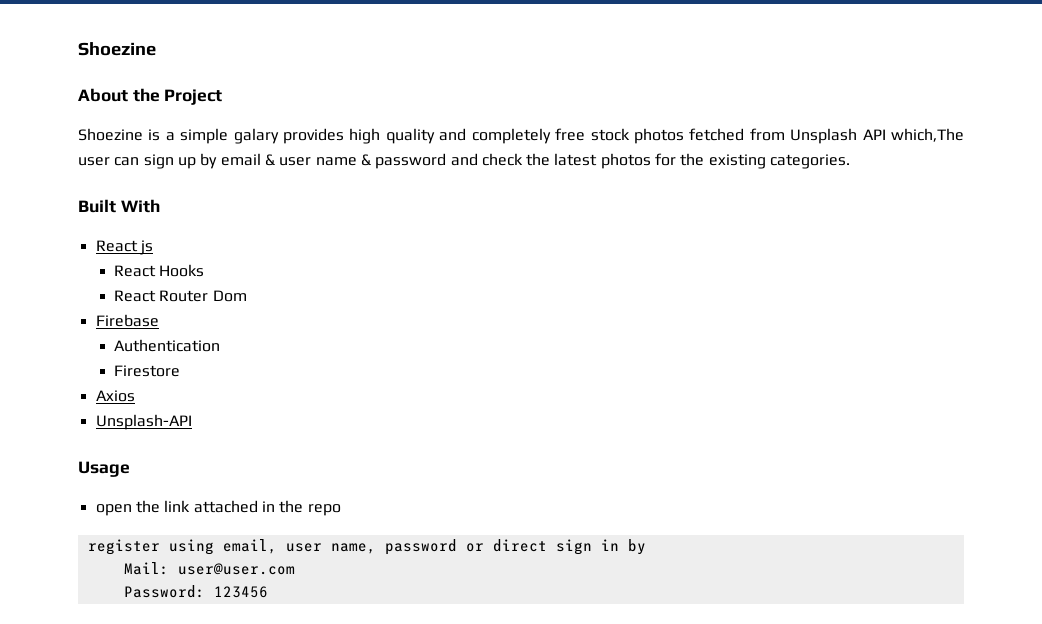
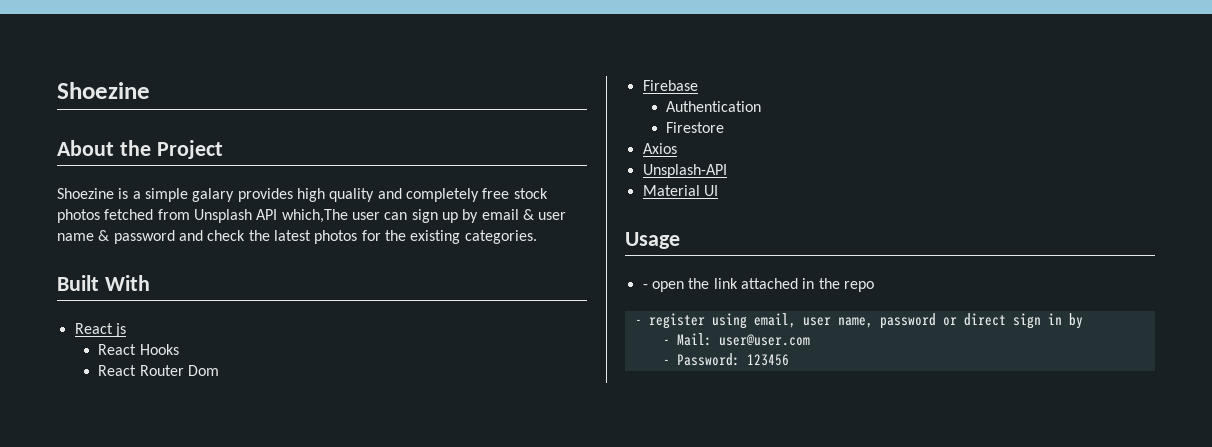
(192, 422) none -> [642,185,718,196] // Material UI
(130, 469) none -> [642,284,648,289] -
(341, 510) none -> [634,319,642,325] -
(646, 547) none -> [662,339,670,345] -
(295, 569) none -> [662,359,670,365] -

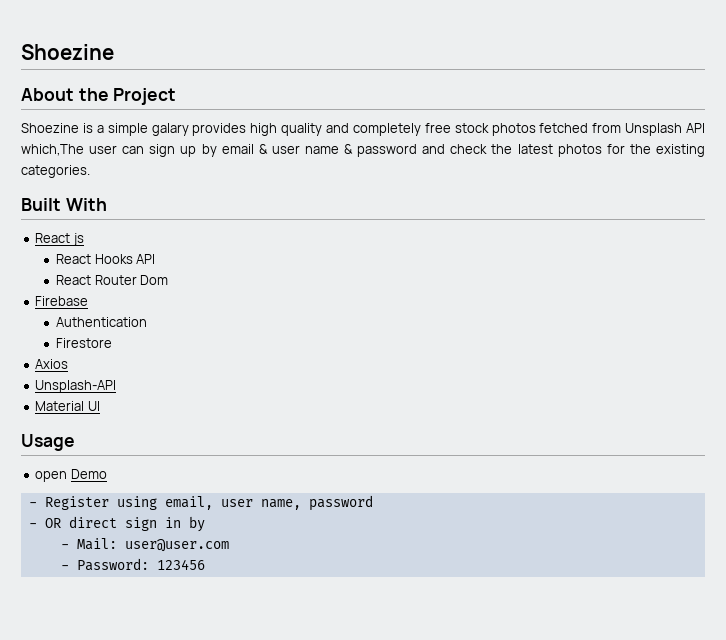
(179, 349) none -> [136,254,156,264] API
[642,278,874,292] [634,313,705,329] - open the link attached in the repo // - register -> [35,469,107,482] [28,496,109,510] open Demo // - Register
[942,317,957,326] or -> [28,518,61,528] // - OR

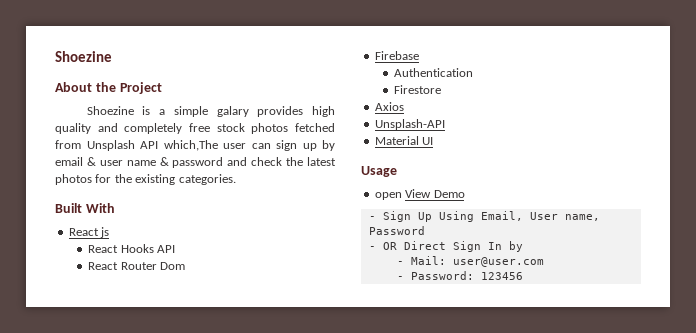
(68, 476) none -> [405,189,432,198] View
[44,495,373,511] Register using email, user name, password -> [382,211,600,222] [368,226,425,235] Sign Up Using Email, User name, Password
[68,516,181,531] direct sign in -> [403,241,502,252] Direct Sign In

